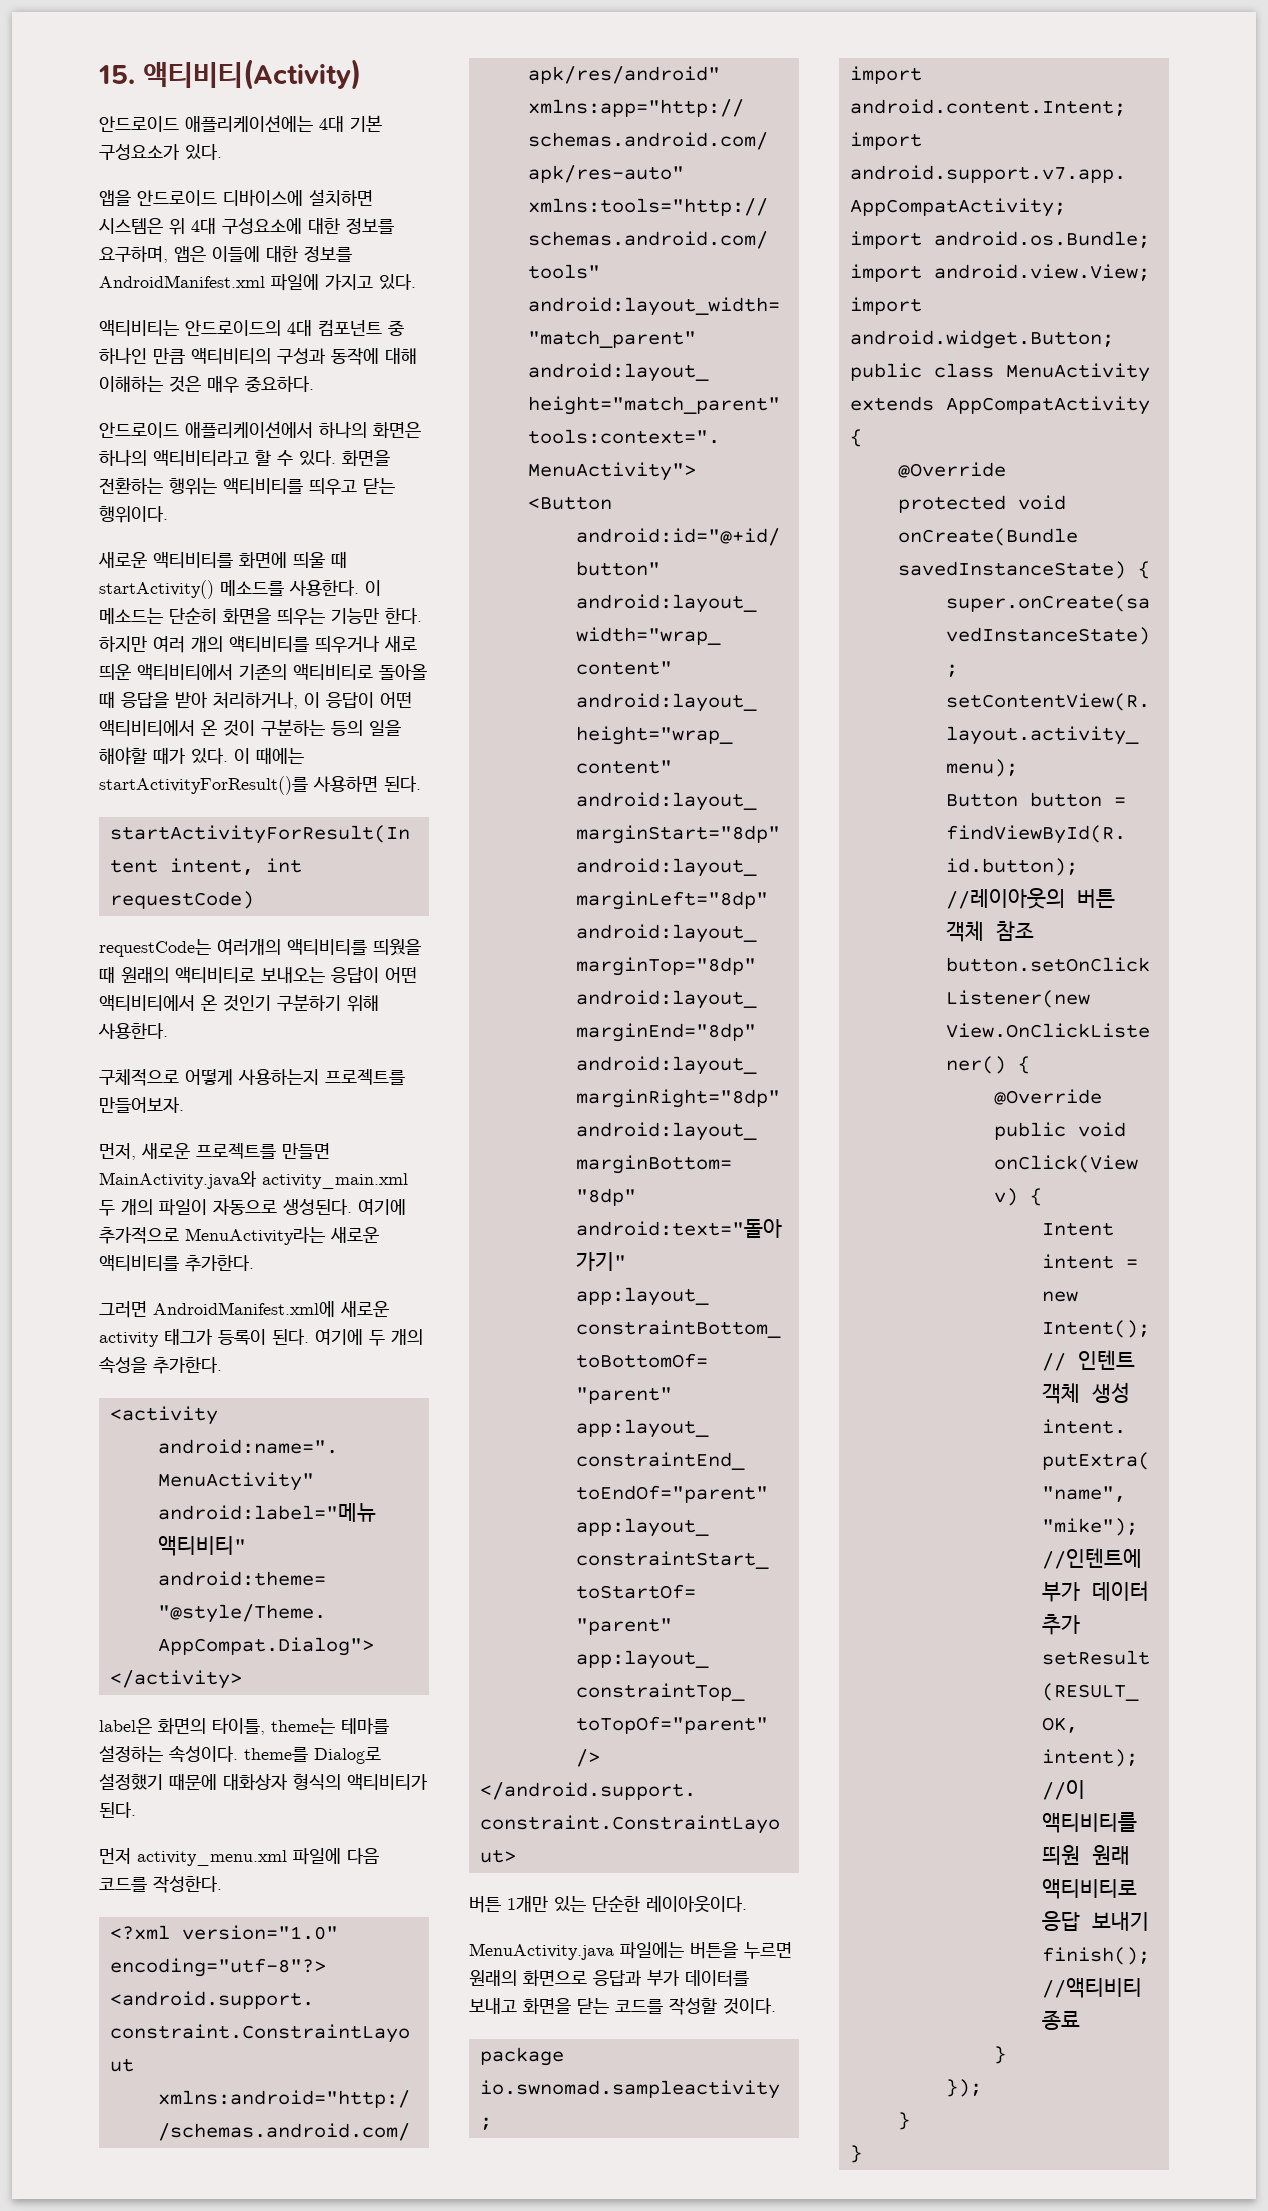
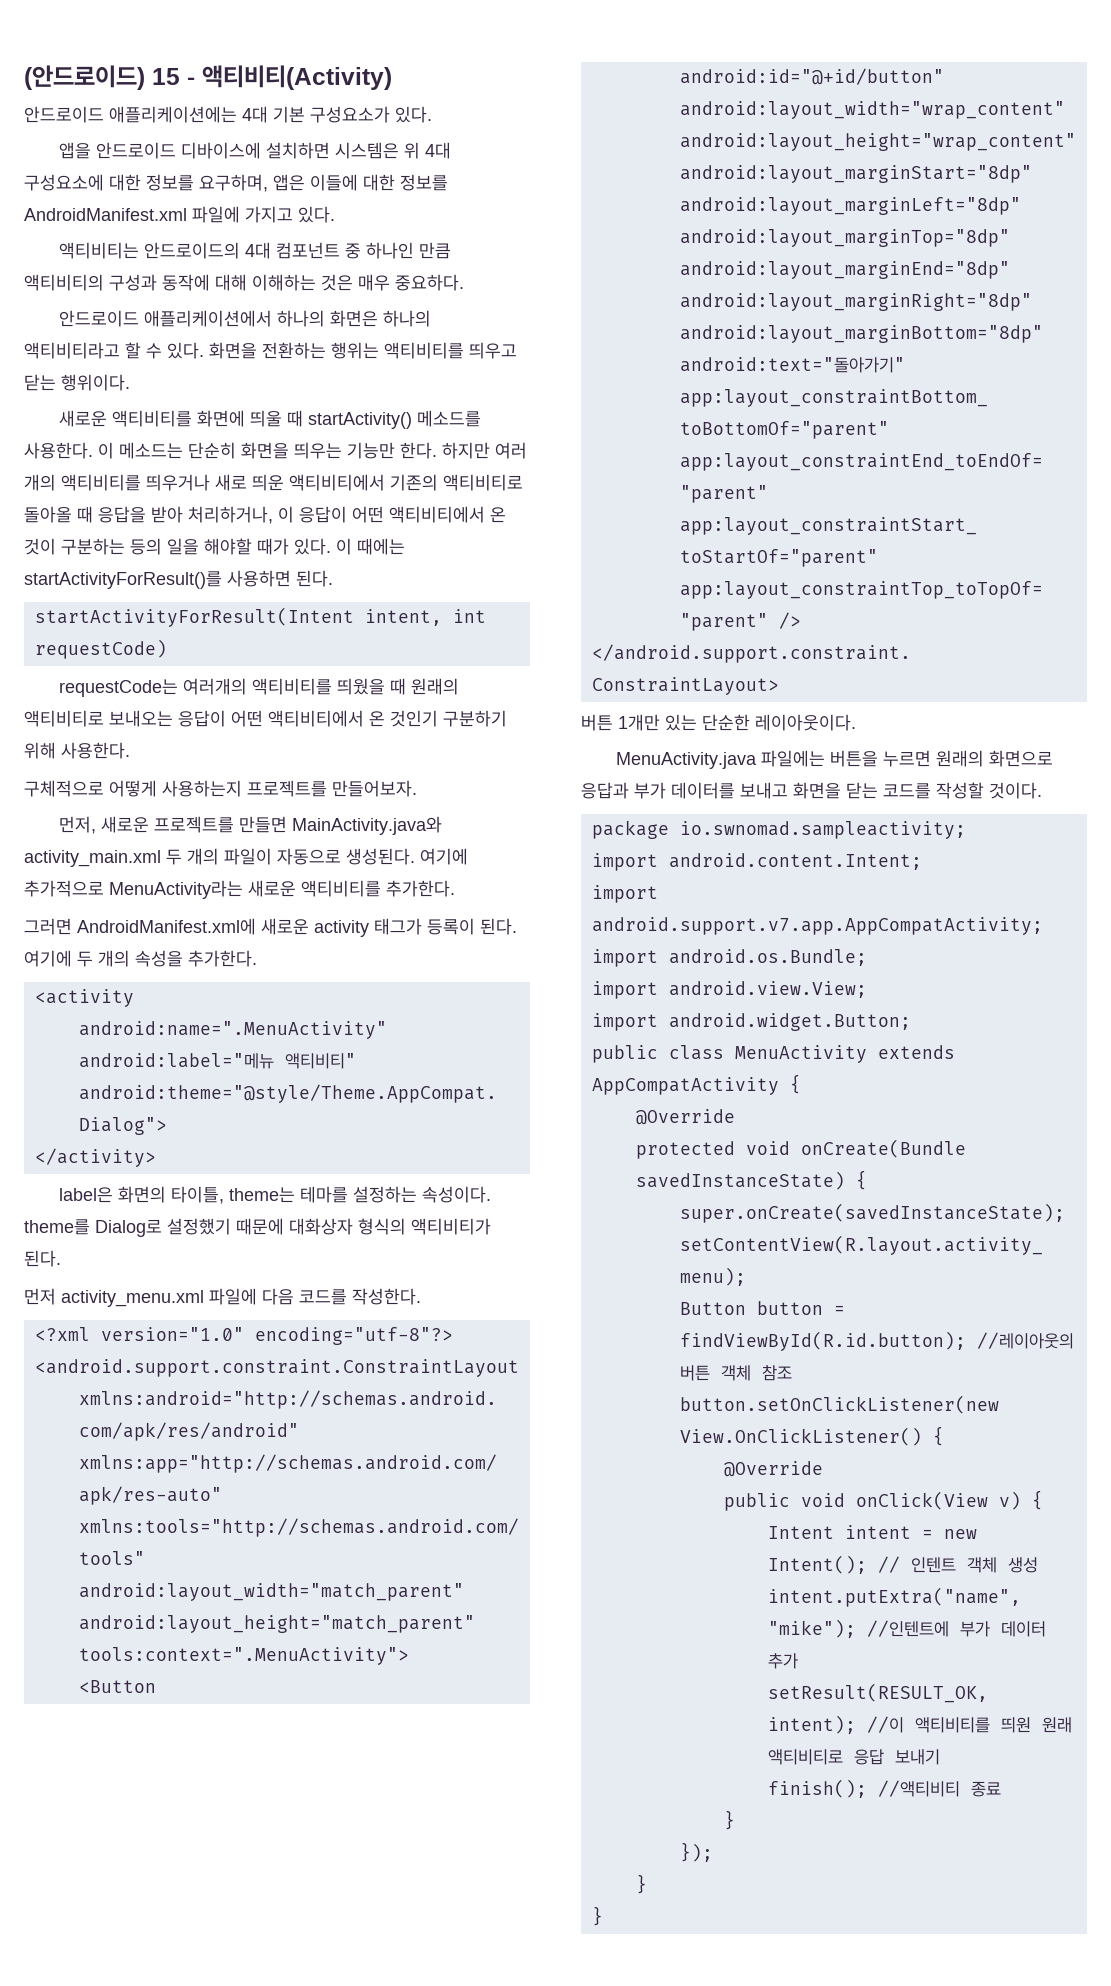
[98,65,135,84] 15. -> [24,65,195,90] (안드로이드) 15 -

